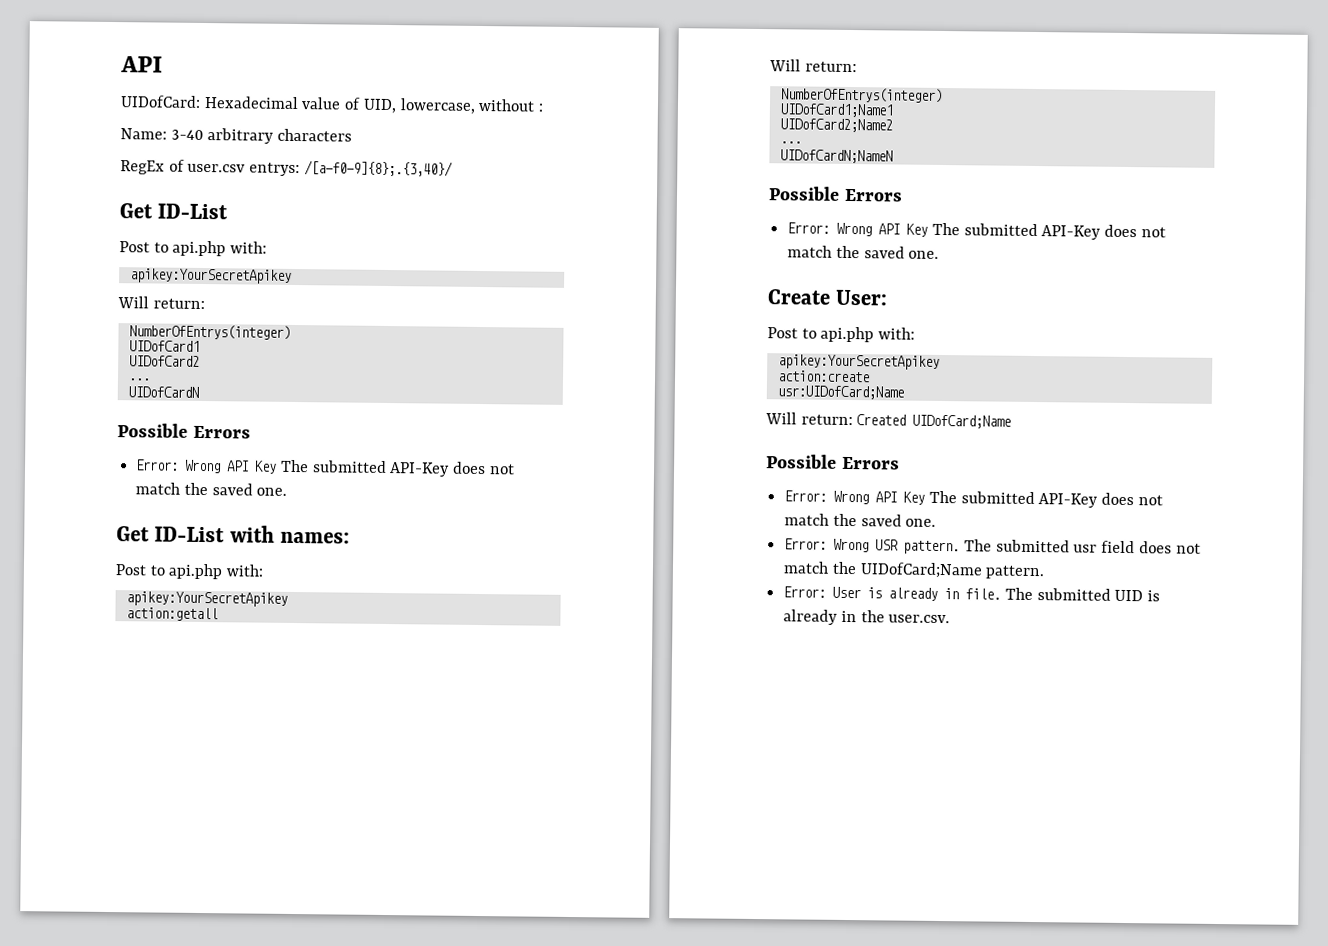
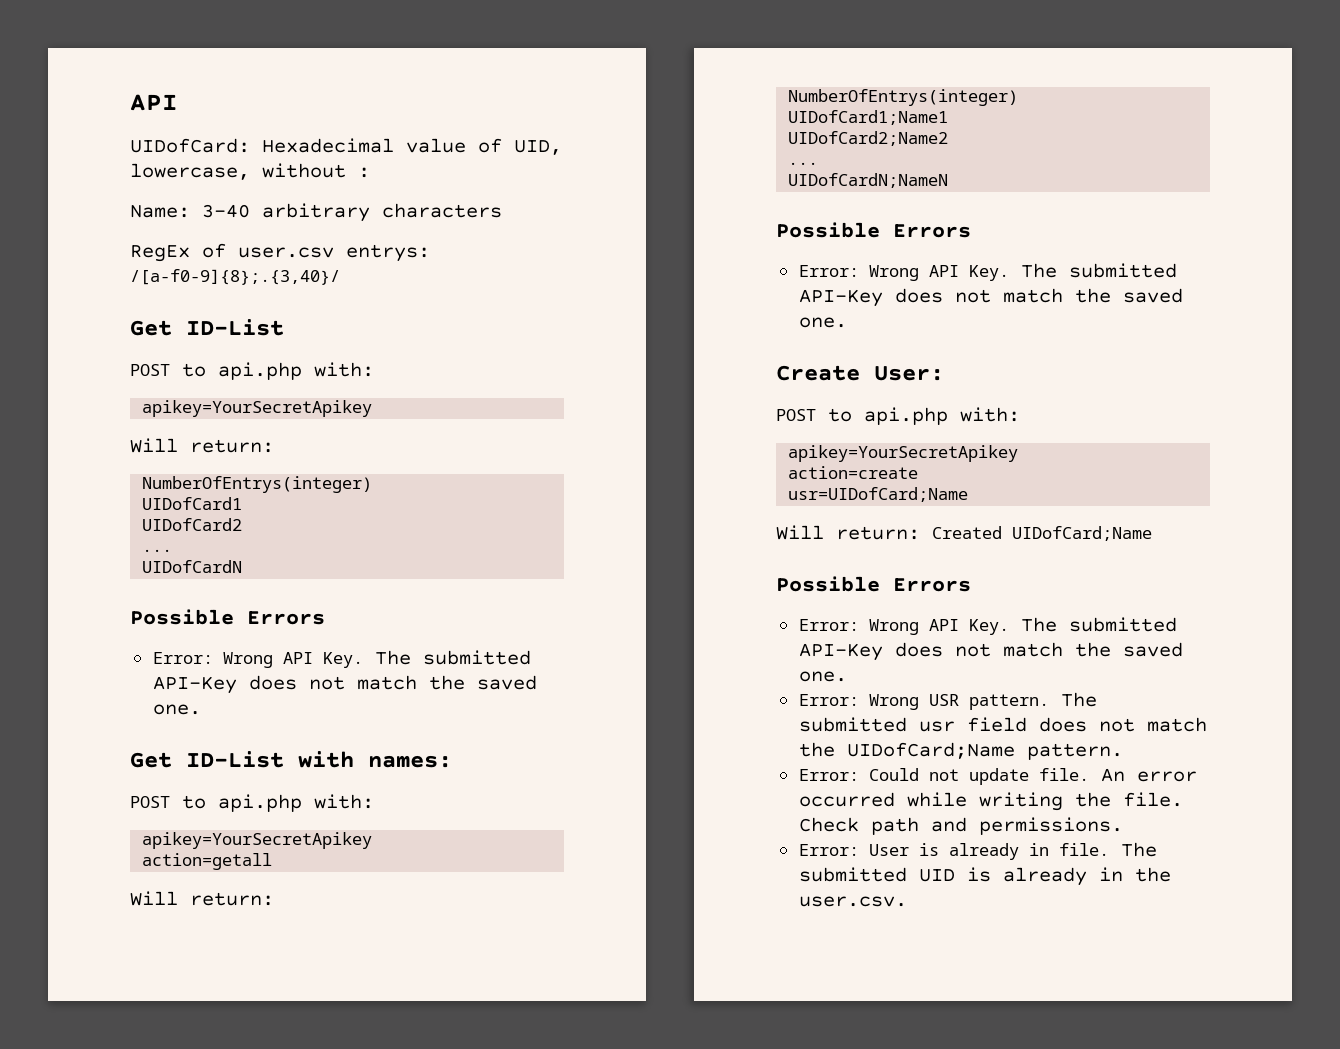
[119,240,268,257] [129,268,292,284] Post to api.php with: // apikey:YourSecretApikey -> [130,362,374,380] [142,400,373,417] POST to api.php with: // apikey=YourSecretApikey
[254,460,278,474] Key -> [322,652,363,668] Key.
[115,563,264,580] [125,591,288,607] [125,607,218,622] Post to api.php with: // apikey:YourSecretApikey // action:getall -> [130,794,374,812] [142,832,373,849] [142,853,273,870] POST to api.php with: // apikey=YourSecretApikey // action=getall
[906,223,929,237] Key -> [968,265,1009,281] Key.
[767,326,916,343] [777,354,940,370] [776,370,870,383] [776,385,904,400] Post to api.php with: // apikey:YourSecretApikey // action:create // usr:UIDofCard;Name -> [776,407,1020,425] [788,445,1019,462] [788,466,919,479] [788,487,969,502] POST to api.php with: // apikey=YourSecretApikey // action=create // usr=UIDofCard;Name
[903,491,926,505] Key -> [968,619,1009,635] Key.
(1046, 572) none -> [798,768,1197,785] [798,792,1183,811] [798,817,1123,835] // Error: Could not update file. An error occurred while writing the file. Check path and permissions.

